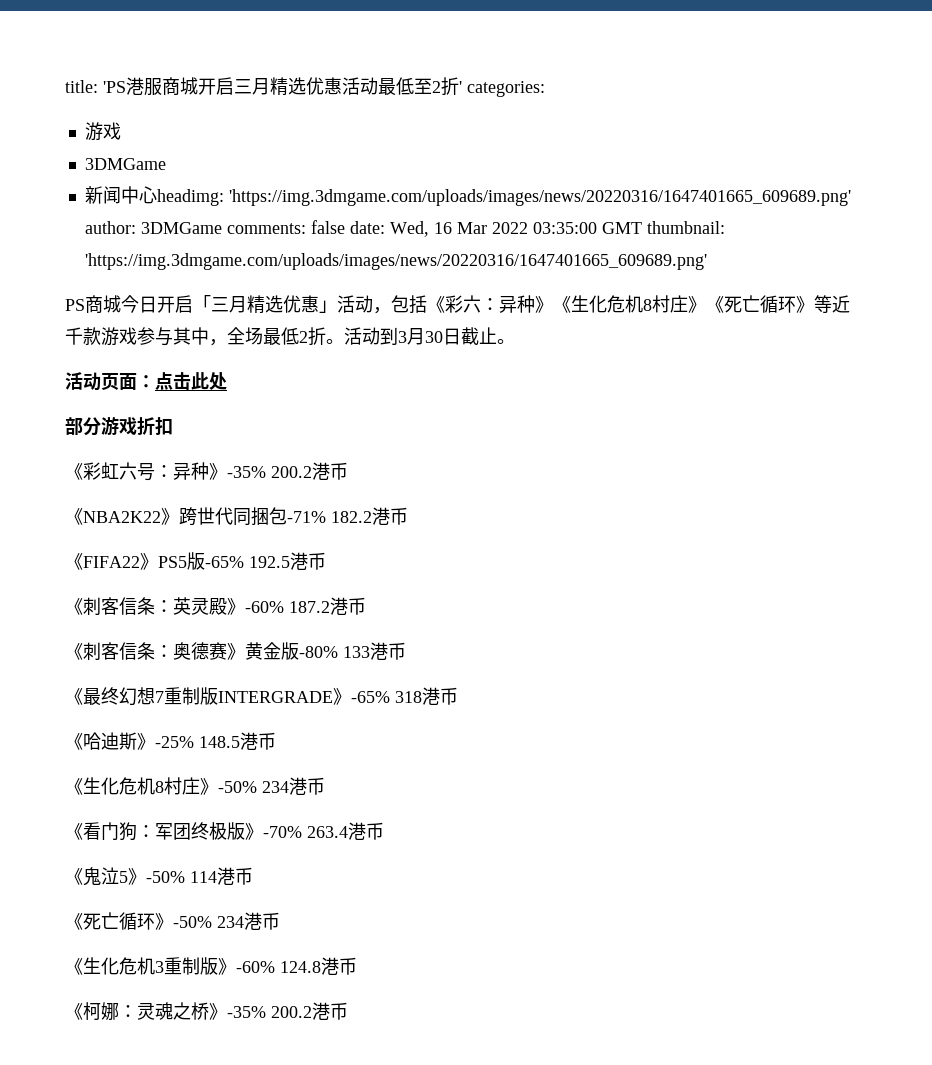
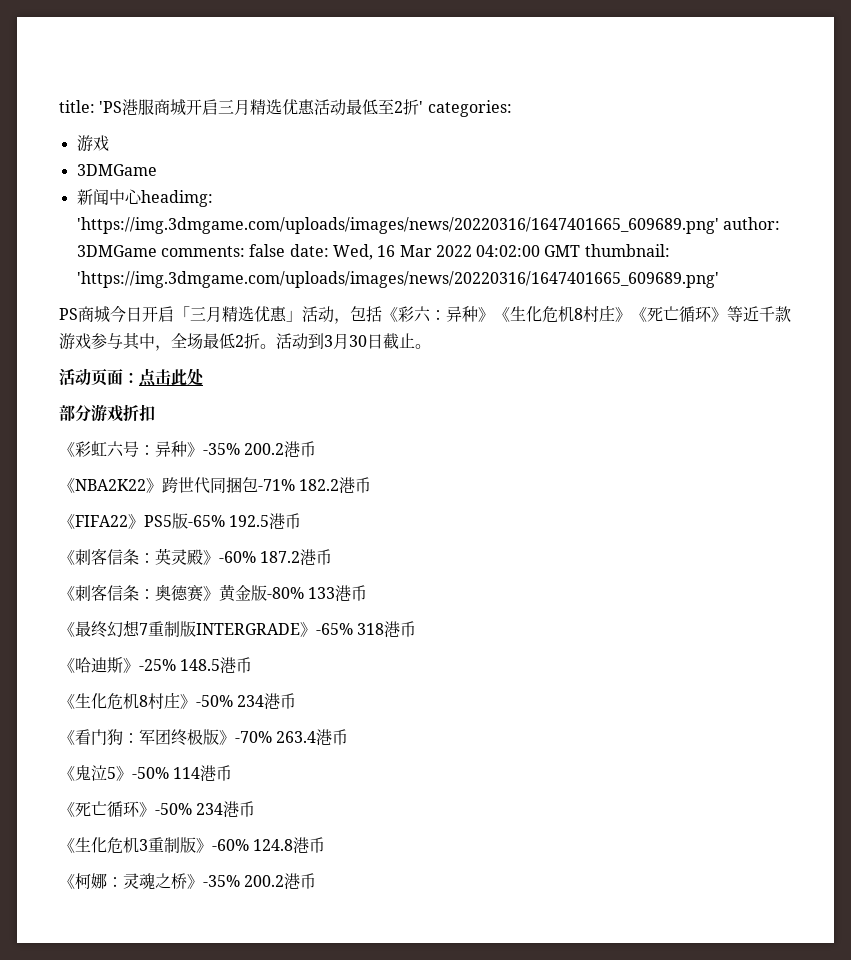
[532,222,597,234] 03:35:00 -> [476,245,541,257] 04:02:00

